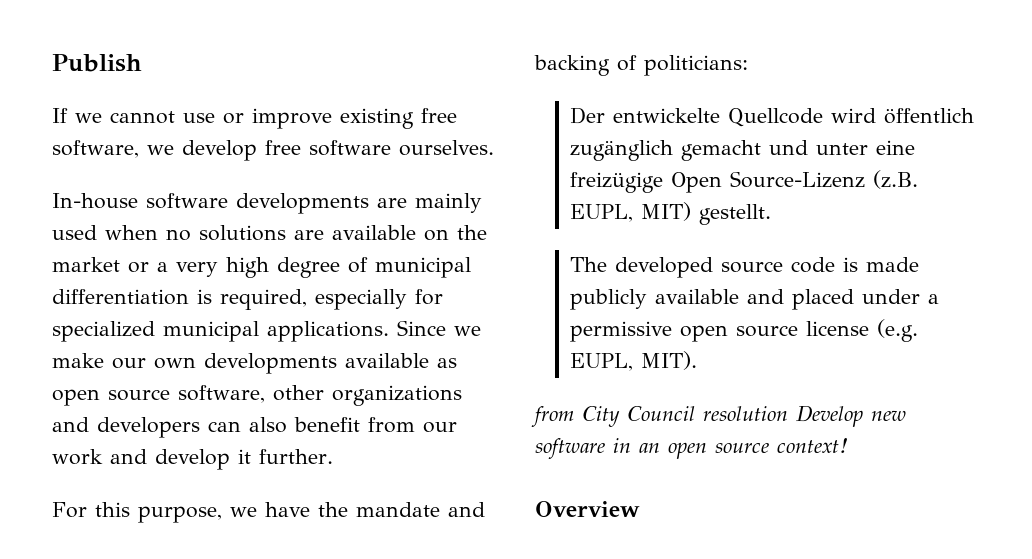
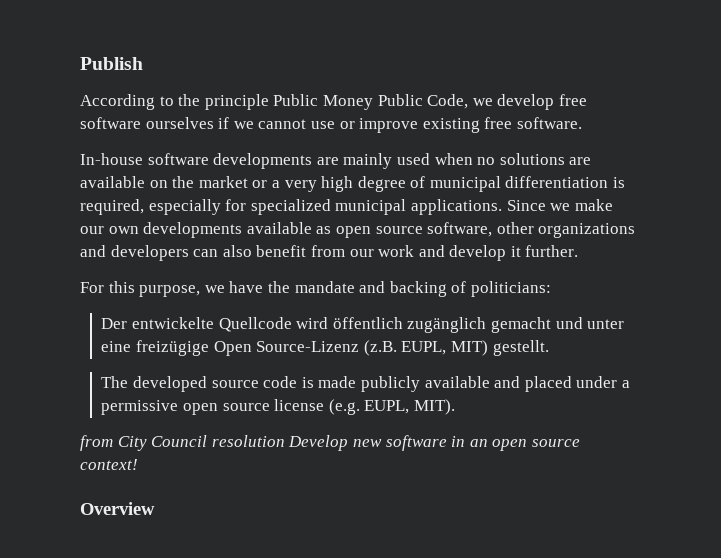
[52,108,68,123] If -> [80,94,587,110] [80,117,230,129] According to the principle Public Money Public Code, we develop free software ourselves if
[52,140,494,161] software, we develop free software ourselves. -> [516,117,582,129] software.

